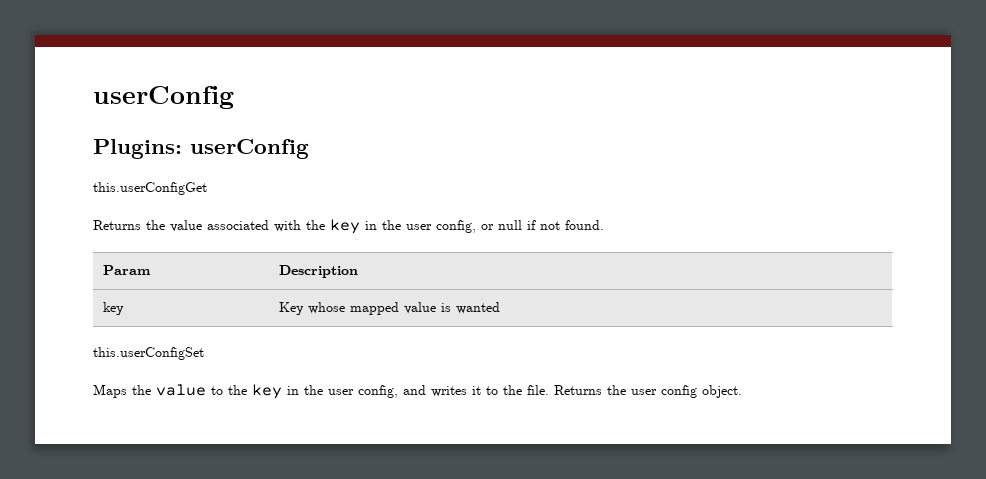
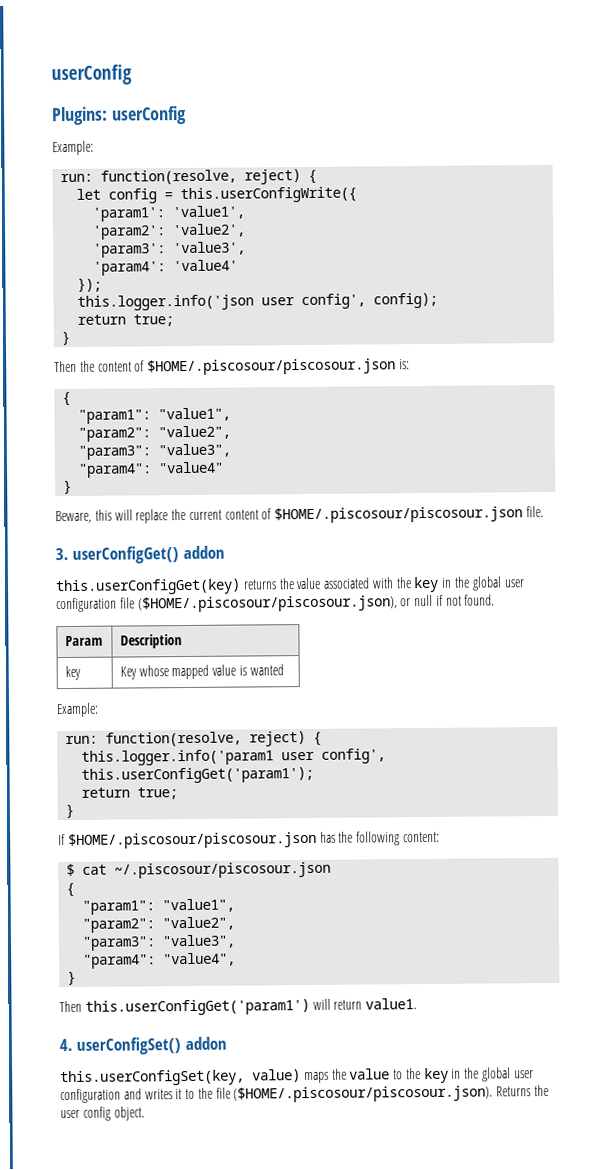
[93,182,207,195] [93,220,141,230] this.userConfigGet // Returns -> [52,140,94,156] [60,169,318,185] [76,186,358,204] [92,205,246,222] [92,223,247,240] [93,241,247,258] [93,259,239,276] [77,277,103,292] [77,292,439,311] [77,314,175,327] [61,330,71,346] [54,358,410,376] [62,391,72,407] [78,407,232,424] [78,425,232,442] [78,443,232,460] [78,461,225,478] [63,479,73,495] [55,506,545,524] [55,545,225,564] [55,578,277,596] Example: // run: function(resolve, reject) { // let config = this.userConfigWrite({ // 'param1': 'value1', // 'param2': 'value2', // 'param3': 'value3', // 'param4': 'value4' // }); // this.logger.info('json user config', config); // return true; // } // Then the content of $HOME/.piscosour/piscosour.json is: // { // "param1": "value1", // "param2": "value2", // "param3": "value3", // "param4": "value4" // } // Beware, this will replace the current content of $HOME/.piscosour/piscosour.json file. // 3. userConfigGet() addon // this.userConfigGet(key) returns
[406,220,476,233] user config, -> [471,576,525,591] [56,595,398,613] global user configuration file ($HOME/.piscosour/piscosour.json),
[93,347,204,360] [93,384,127,398] this.userConfigSet // Maps -> [56,702,99,718] [65,731,323,747] [81,748,387,766] [81,766,315,784] [81,787,179,800] [65,803,75,819] [58,831,440,850] [66,861,332,879] [66,882,76,898] [82,898,236,915] [82,916,236,933] [82,934,237,951] [83,952,237,969] [67,970,77,986] [59,998,418,1016] [59,1036,227,1055] [60,1069,329,1087] Example: // run: function(resolve, reject) { // this.logger.info('param1 user config', this.userConfigGet('param1'); // return true; // } // If $HOME/.piscosour/piscosour.json has the following content: // $ cat ~/.piscosour/piscosour.json // { // "param1": "value1", // "param2": "value2", // "param3": "value3", // "param4": "value4", // } // Then this.userConfigGet('param1') will return value1. // 4. userConfigSet() addon // this.userConfigSet(key, value) maps
[328,385,398,398] user config, -> [482,1067,534,1082] [60,1088,121,1104] global user configuration
[527,385,549,395] file. -> [215,1085,494,1103] file ($HOME/.piscosour/piscosour.json).

